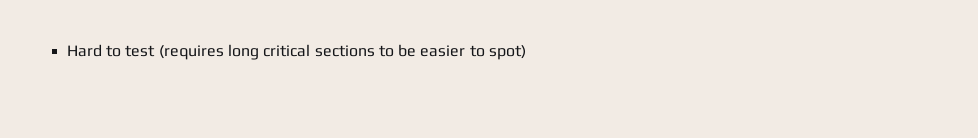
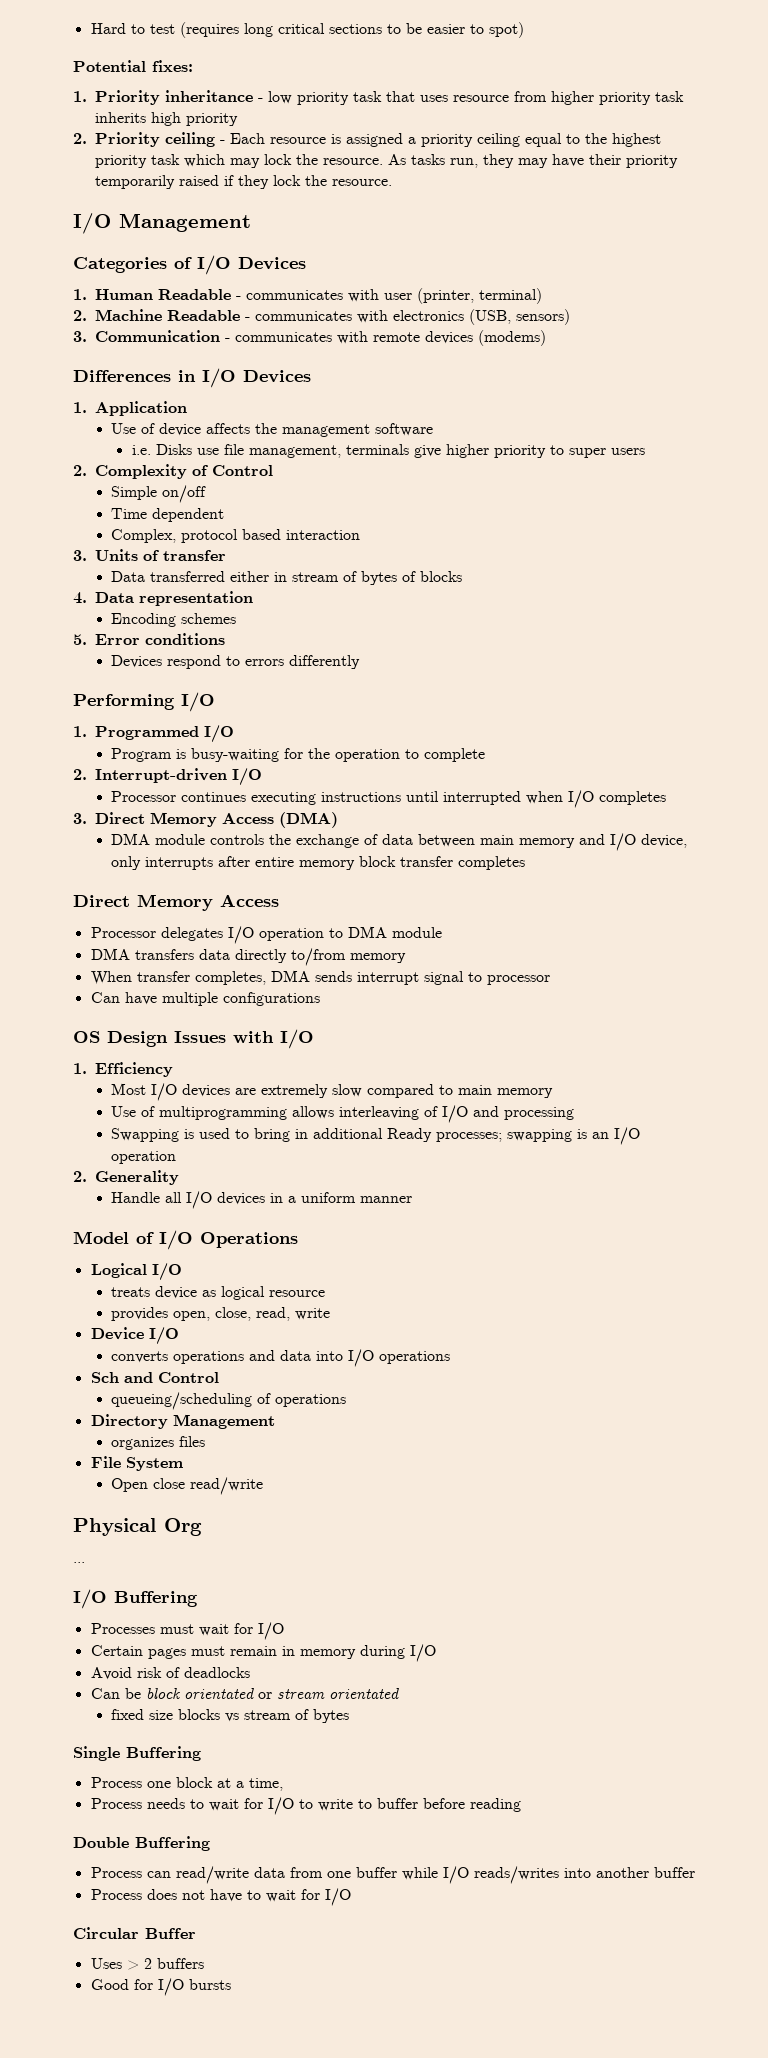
(527, 52) none -> [73,60,193,72] [73,90,684,105] [95,112,238,126] [73,132,661,147] [95,154,678,168] [95,175,392,189] [73,213,251,234] [73,255,306,275] [73,288,542,304] [73,309,570,325] [73,330,546,346] [73,368,311,388] [73,401,187,416] [111,423,434,437] [131,444,645,458] [73,464,273,479] [111,485,207,503] [111,508,225,522] [111,529,361,543] [73,549,226,561] [111,571,463,585] [73,591,253,606] [111,613,237,627] [73,633,225,645] [111,655,361,669] [73,692,215,712] [73,725,234,743] [111,748,486,762] [73,768,262,786] [111,790,667,808] [73,812,338,828] [111,833,688,851] [111,856,526,870] [73,894,279,911] [90,926,442,944] [90,948,406,966] [90,970,550,985] [90,992,320,1006] [73,1029,314,1049] [73,1062,173,1077] [111,1083,554,1101] [111,1105,575,1123] [111,1127,641,1145] [111,1151,177,1164] [73,1170,179,1185] [111,1191,413,1209] [73,1230,298,1250] [90,1263,182,1281] [111,1286,326,1300] [111,1307,331,1321] [90,1327,179,1345] [111,1349,451,1367] [90,1372,219,1383] [111,1392,347,1410] [90,1414,275,1429] [111,1436,206,1450] [90,1456,183,1471] [111,1477,264,1495] [73,1518,202,1536] [73,1562,85,1563] [73,1589,198,1609] [90,1622,284,1640] [90,1644,436,1662] [90,1667,250,1680] [90,1688,399,1699] [111,1709,350,1723] [73,1746,201,1761] [90,1777,283,1791] [90,1797,521,1815] [73,1836,210,1851] [90,1866,695,1884] [90,1888,351,1906] [73,1927,196,1939] [90,1958,204,1970] [90,1978,231,1996] // Potential fixes: // 1. Priority inheritance - low priority task that uses resource from higher priority task inherits high priority // 2. Priority ceiling - Each resource is assigned a priority ceiling equal to the highest priority task which may lock the resource. As tasks run, they may have their priority temporarily raised if they lock the resource. // I/O Management // Categories of I/O Devices // 1. Human Readable - communicates with user (printer, terminal) // 2. Machine Readable - communicates with electronics (USB, sensors) // 3. Communication - communicates with remote devices (modems) // Differences in I/O Devices // 1. Application // Use of device affects the management software // i.e. Disks use file management, terminals give higher priority to super users // 2. Complexity of Control // Simple on/off // Time dependent // Complex, protocol based interaction // 3. Units of transfer // Data transferred either in stream of bytes of blocks // 4. Data representation // Encoding schemes // 5. Error conditions // Devices respond to errors differently // Performing I/O // 1. Programmed I/O // Program is busy-waiting for the operation to complete // 2. Interrupt-driven I/O // Processor continues executing instructions until interrupted when I/O completes // 3. Direct Memory Access (DMA) // DMA module controls the exchange of data between main memory and I/O device, only interrupts after entire memory block transfer completes // Direct Memory Access // Processor delegates I/O operation to DMA module // DMA transfers data directly to/from memory // When transfer completes, DMA sends interrupt signal to processor // Can have multiple configurations // OS Design Issues with I/O // 1. Efficiency // Most I/O devices are extremely slow compared to main memory // Use of multiprogramming allows interleaving of I/O and processing // Swapping is used to bring in additional Ready processes; swapping is an I/O operation // 2. Generality // Handle all I/O devices in a uniform manner // Model of I/O Operations // Logical I/O // treats device as logical resource // provides open, close, read, write // Device I/O // converts operations and data into I/O operations // Sch and Control // queueing/scheduling of operations // Directory Management // organizes files // File System // Open close read/write // Physical Org // ... // I/O Buffering // Processes must wait for I/O // Certain pages must remain in memory during I/O // Avoid risk of deadlocks // Can be block orientated or stream orientated // fixed size blocks vs stream of bytes // Single Buffering // Process one block at a time, // Process needs to wait for I/O to write to buffer before reading // Double Buffering // Process can read/write data from one buffer while I/O reads/writes into another buffer // Process does not have to wait for I/O // Circular Buffer // Uses > 2 buffers // Good for I/O bursts

